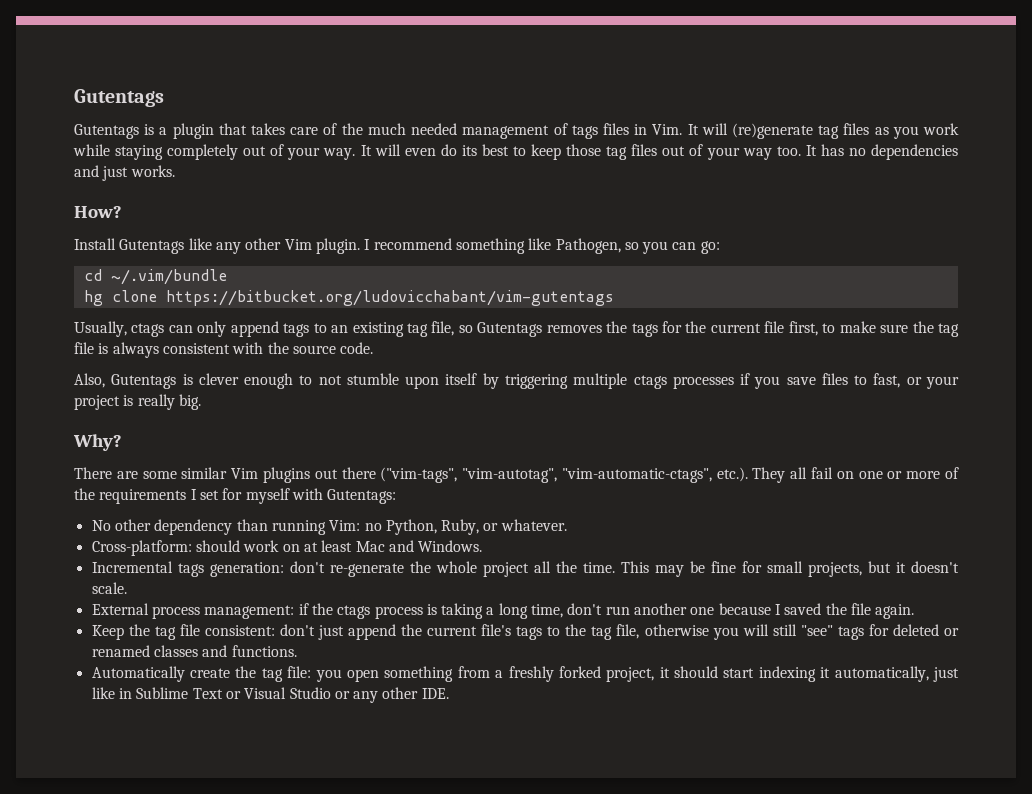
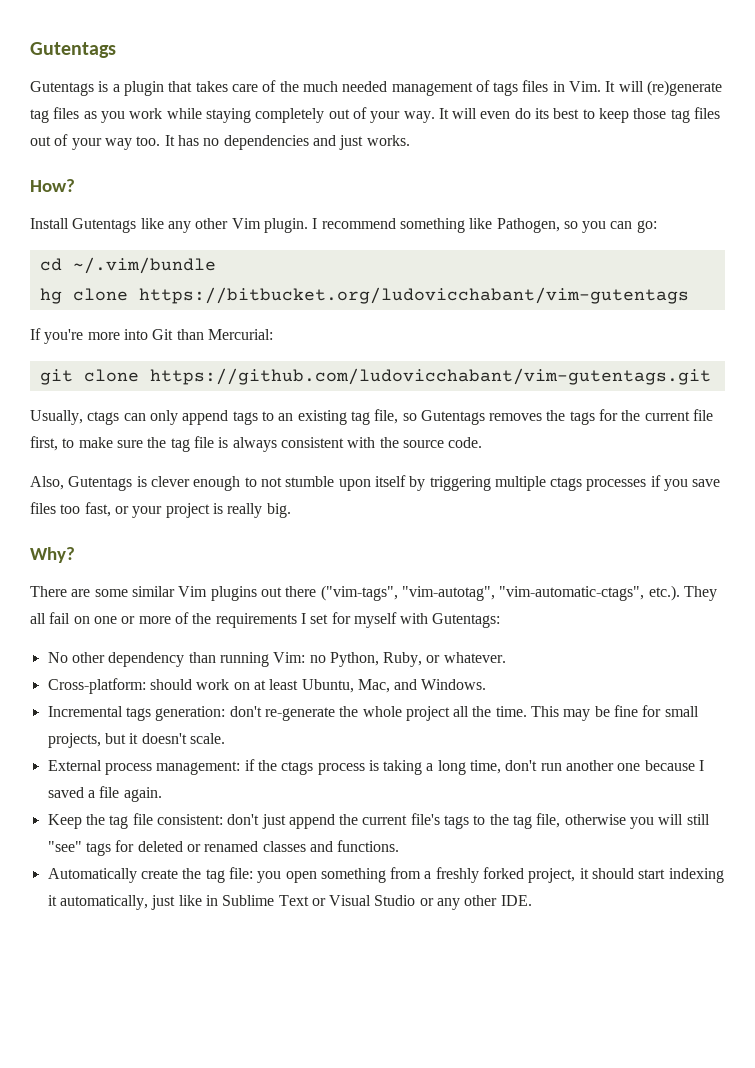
(614, 298) none -> [30,328,273,344] [39,368,711,385] // If you're more into Git than Mercurial: // git clone https://github.com/ludovicchabant/vim-gutentags.git
[854,375,868,385] to -> [60,504,81,514] too
[355,541,385,552] Mac -> [301,679,390,693] Ubuntu, Mac,
[825,603,847,615] the -> [87,790,95,798] a

